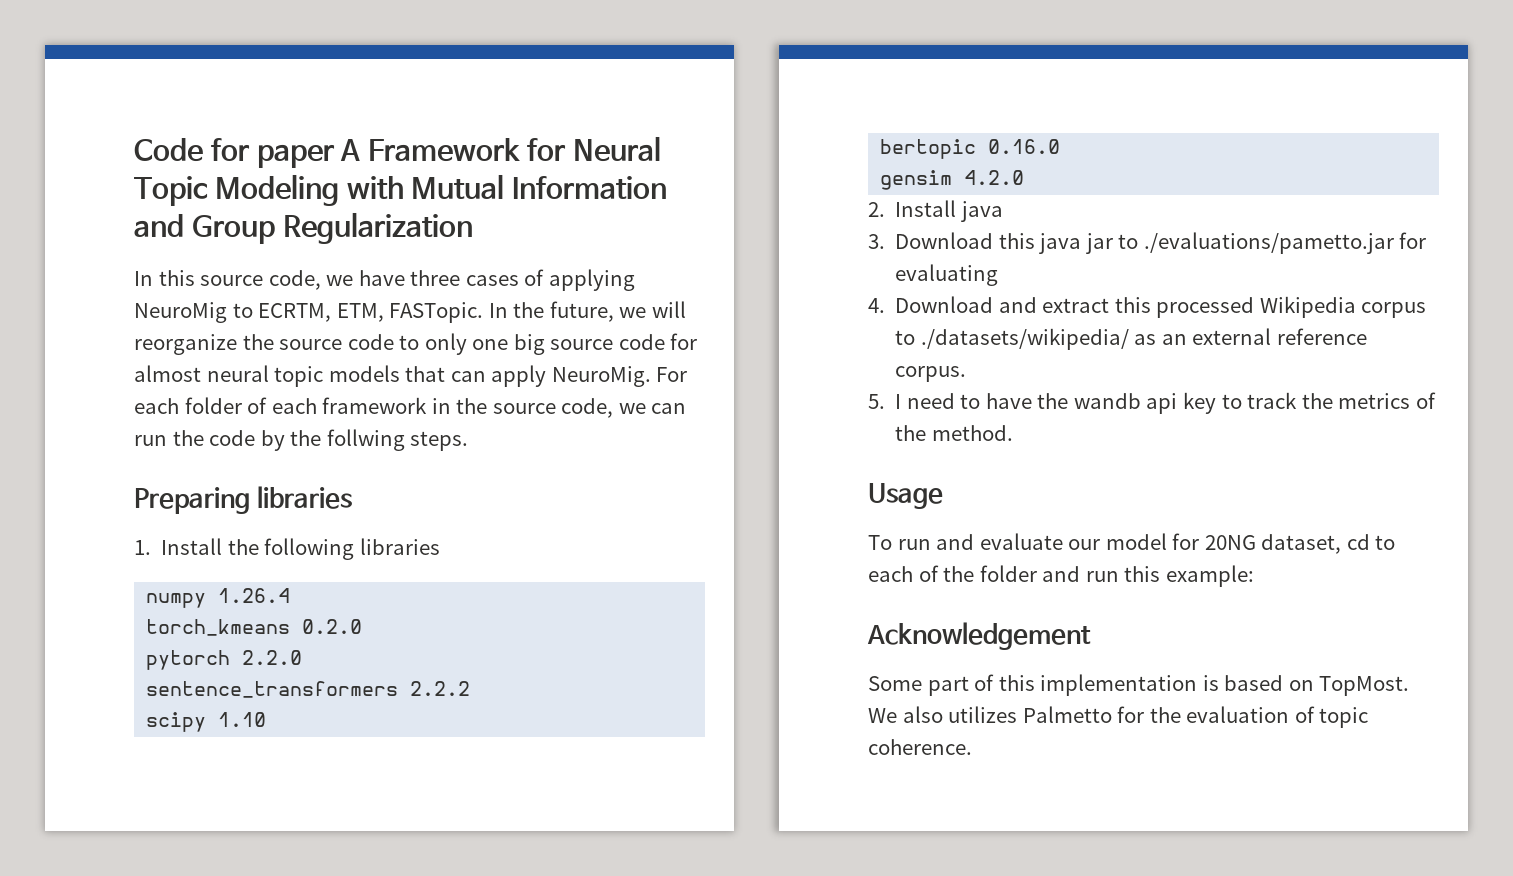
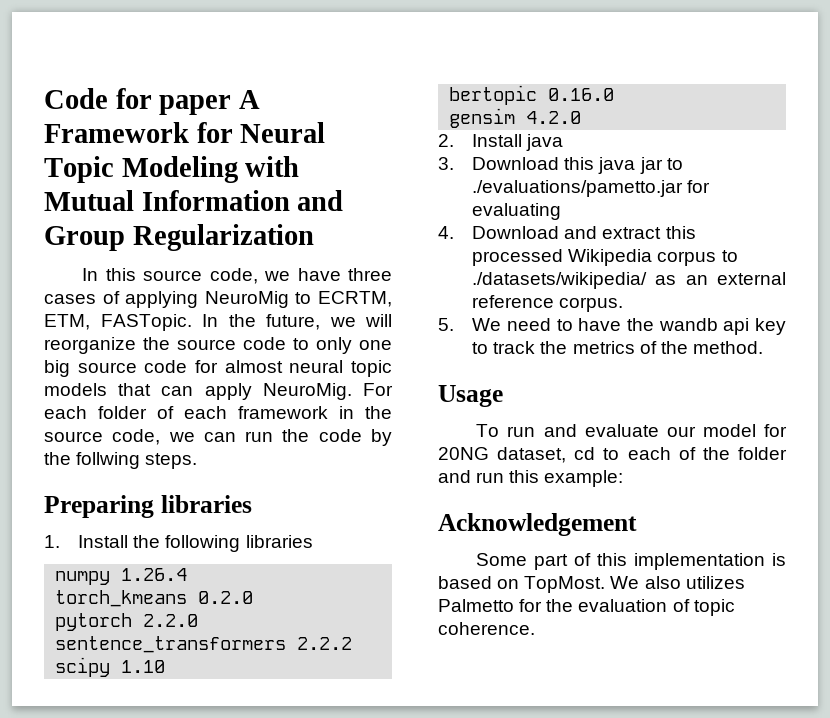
[895,394,902,409] I -> [472,318,502,331] We

